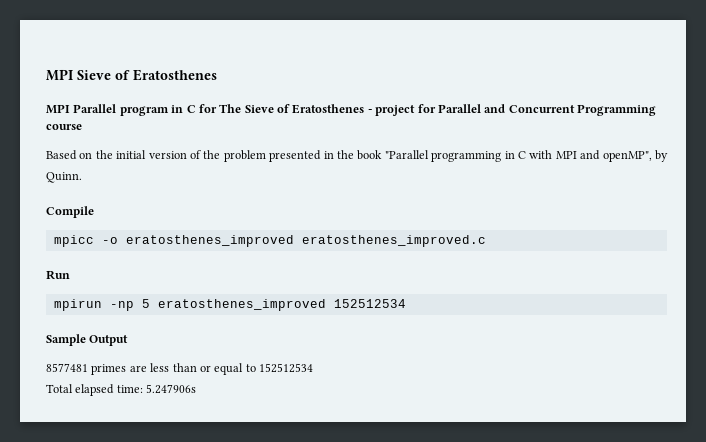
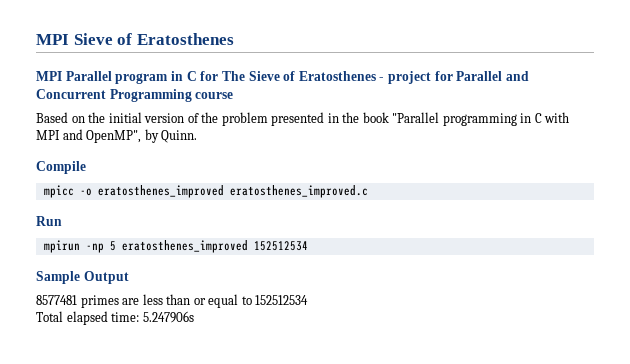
[602,151,652,162] openMP", -> [86,130,142,143] OpenMP",

